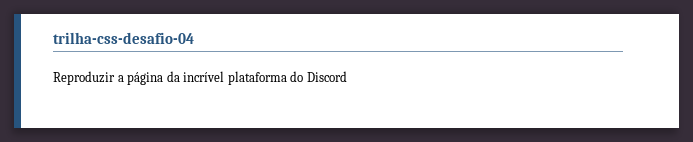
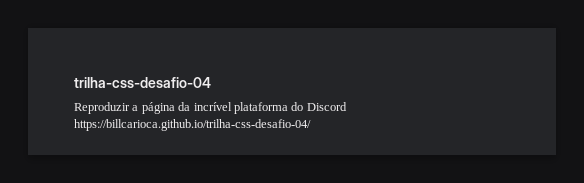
(347, 76) none -> [74,119,311,131] https://billcarioca.github.io/trilha-css-desafio-04/

